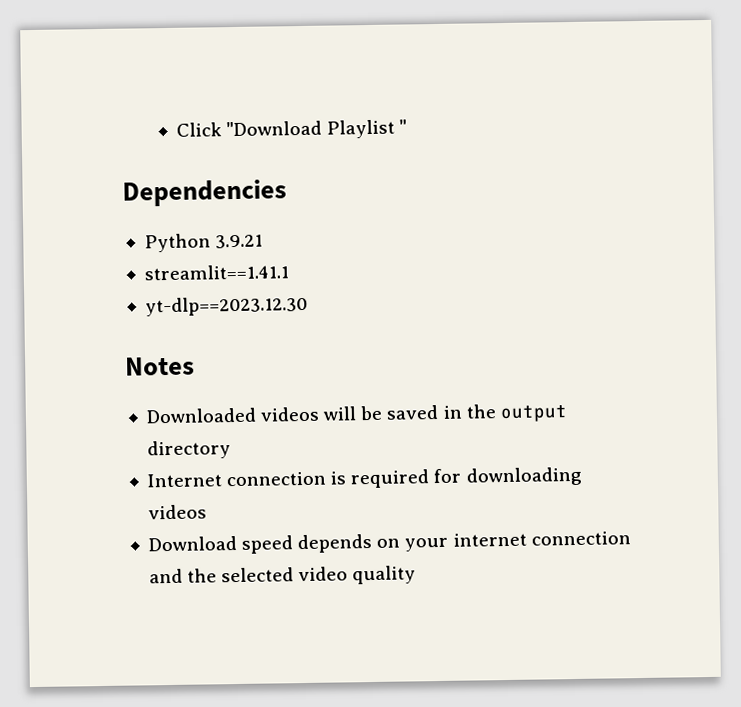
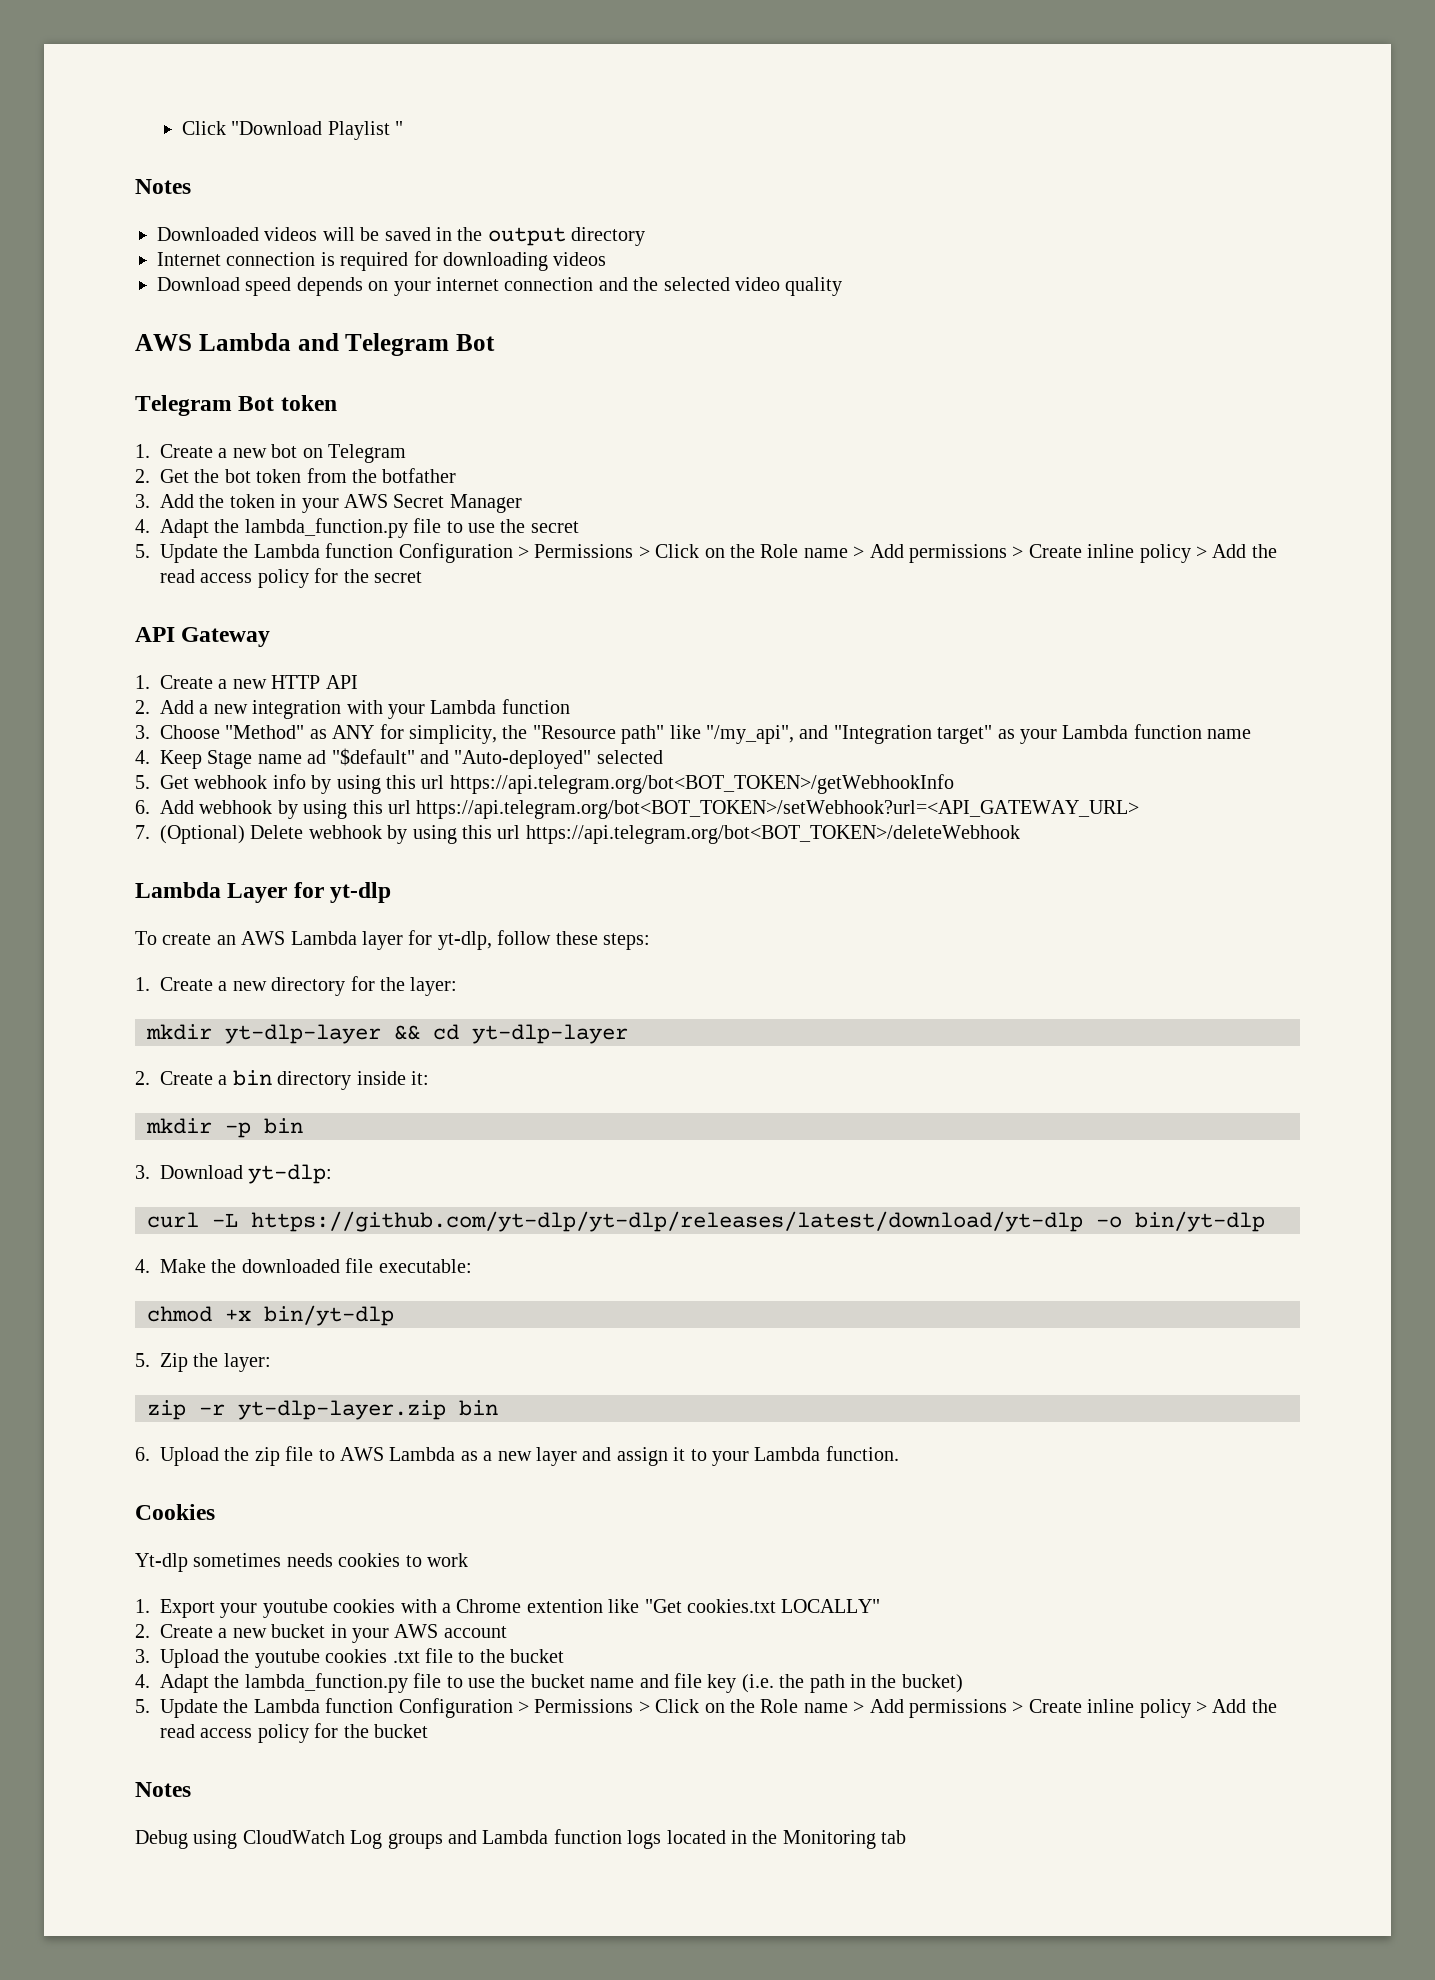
[122,179,287,207] [143,233,264,253] [143,264,289,281] [144,295,308,317] // Dependencies // Python 3.9.21 // streamlit==1.41.1 // yt-dlp==2023.12.30 -> (404, 128) none
(417, 575) none -> [135,333,495,356] [135,395,337,416] [135,444,406,463] [135,468,457,483] [135,494,522,513] [135,518,579,538] [135,543,1277,563] [160,568,422,588] [135,627,271,647] [135,675,358,689] [135,699,570,719] [135,724,1252,744] [135,748,663,769] [135,774,954,794] [135,800,1140,819] [135,825,1020,844] [135,882,392,903] [135,930,650,950] [135,976,458,996] [146,1024,628,1044] [135,1070,429,1090] [146,1118,303,1138] [135,1164,333,1184] [147,1211,1265,1232] [135,1258,472,1273] [147,1305,394,1326] [135,1353,271,1372] [147,1400,498,1420] [135,1446,899,1466] [135,1504,215,1520] [135,1553,468,1572] [135,1599,881,1618] [135,1624,507,1643] [135,1648,565,1668] [135,1673,963,1693] [135,1698,1277,1718] [160,1723,428,1743] [135,1782,191,1797] [135,1829,907,1849] // AWS Lambda and Telegram Bot // Telegram Bot token // 1. Create a new bot on Telegram // 2. Get the bot token from the botfather // 3. Add the token in your AWS Secret Manager // 4. Adapt the lambda_function.py file to use the secret // 5. Update the Lambda function Configuration > Permissions > Click on the Role name > Add permissions > Create inline policy > Add the read access policy for the secret // API Gateway // 1. Create a new HTTP API // 2. Add a new integration with your Lambda function // 3. Choose "Method" as ANY for simplicity, the "Resource path" like "/my_api", and "Integration target" as your Lambda function name // 4. Keep Stage name ad "$default" and "Auto-deployed" selected // 5. Get webhook info by using this url https://api.telegram.org/bot<BOT_TOKEN>/getWebhookInfo // 6. Add webhook by using this url https://api.telegram.org/bot<BOT_TOKEN>/setWebhook?url=<API_GATEWAY_URL> // 7. (Optional) Delete webhook by using this url https://api.telegram.org/bot<BOT_TOKEN>/deleteWebhook // Lambda Layer for yt-dlp // To create an AWS Lambda layer for yt-dlp, follow these steps: // 1. Create a new directory for the layer: // mkdir yt-dlp-layer && cd yt-dlp-layer // 2. Create a bin directory inside it: // mkdir -p bin // 3. Download yt-dlp: // curl -L https://github.com/yt-dlp/yt-dlp/releases/latest/download/yt-dlp -o bin/yt-dlp // 4. Make the downloaded file executable: // chmod +x bin/yt-dlp // 5. Zip the layer: // zip -r yt-dlp-layer.zip bin // 6. Upload the zip file to AWS Lambda as a new layer and assign it to your Lambda function. // Cookies // Yt-dlp sometimes needs cookies to work // 1. Export your youtube cookies with a Chrome extention like "Get cookies.txt LOCALLY" // 2. Create a new bucket in your AWS account // 3. Upload the youtube cookies .txt file to the bucket // 4. Adapt the lambda_function.py file to use the bucket name and file key (i.e. the path in the bucket) // 5. Update the Lambda function Configuration > Permissions > Click on the Role name > Add permissions > Create inline policy > Add the read access policy for the bucket // Notes // Debug using CloudWatch Log groups and Lambda function logs located in the Monitoring tab

